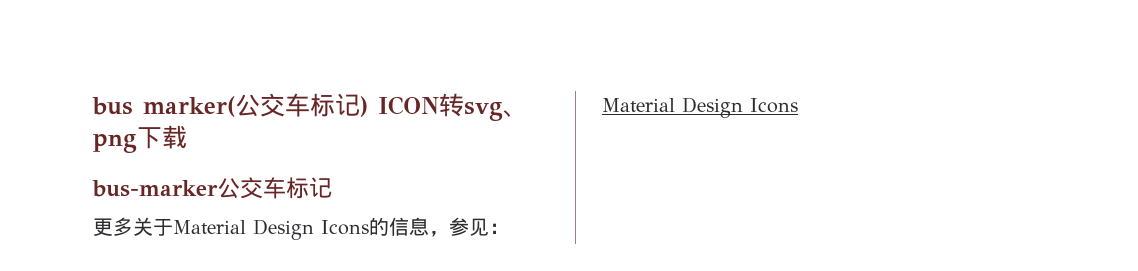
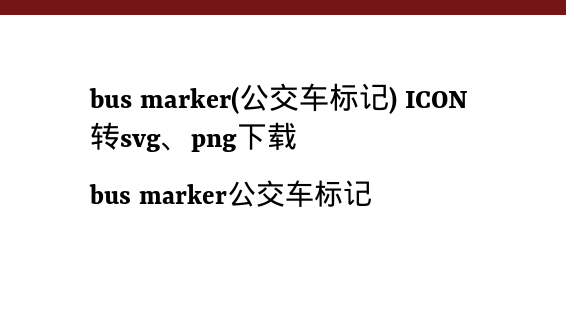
[92,177,332,199] [93,217,509,240] [602,97,798,118] bus-marker公交车标记 // 更多关于Material Design Icons的信息，参见：Material Design Icons -> [89,180,372,207] bus marker公交车标记

